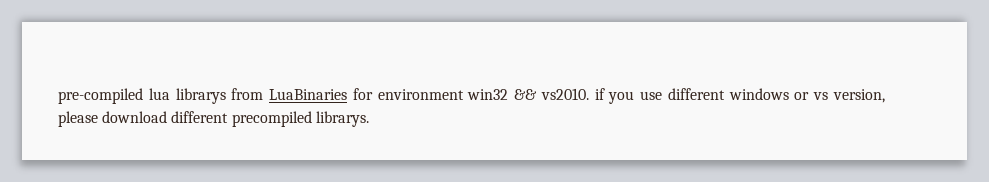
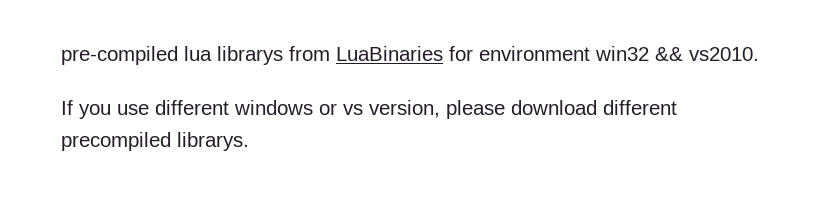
[594,88,605,100] if -> [61,100,73,115] // If

